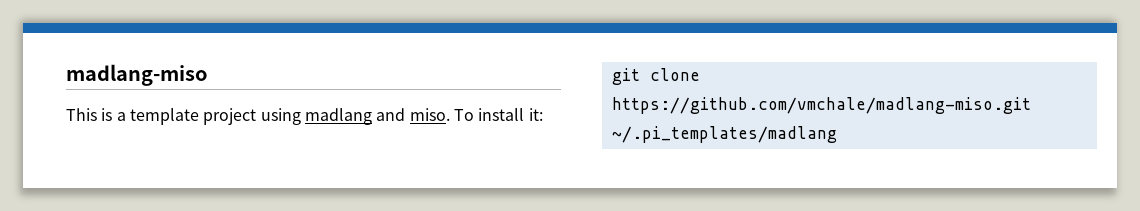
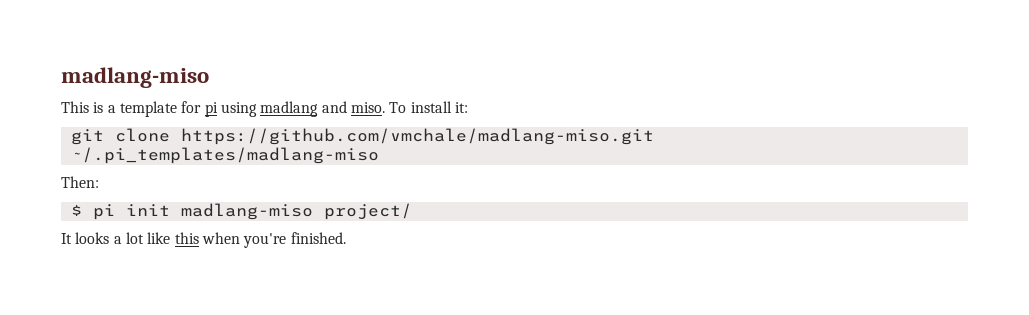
[203,108,257,125] project -> [181,101,218,117] for pi
[611,126,837,143] ~/.pi_templates/madlang -> [70,147,379,164] [61,176,99,188] [70,203,412,220] [61,232,346,248] ~/.pi_templates/madlang-miso // Then: // $ pi init madlang-miso project/ // It looks a lot like this when you're finished.

